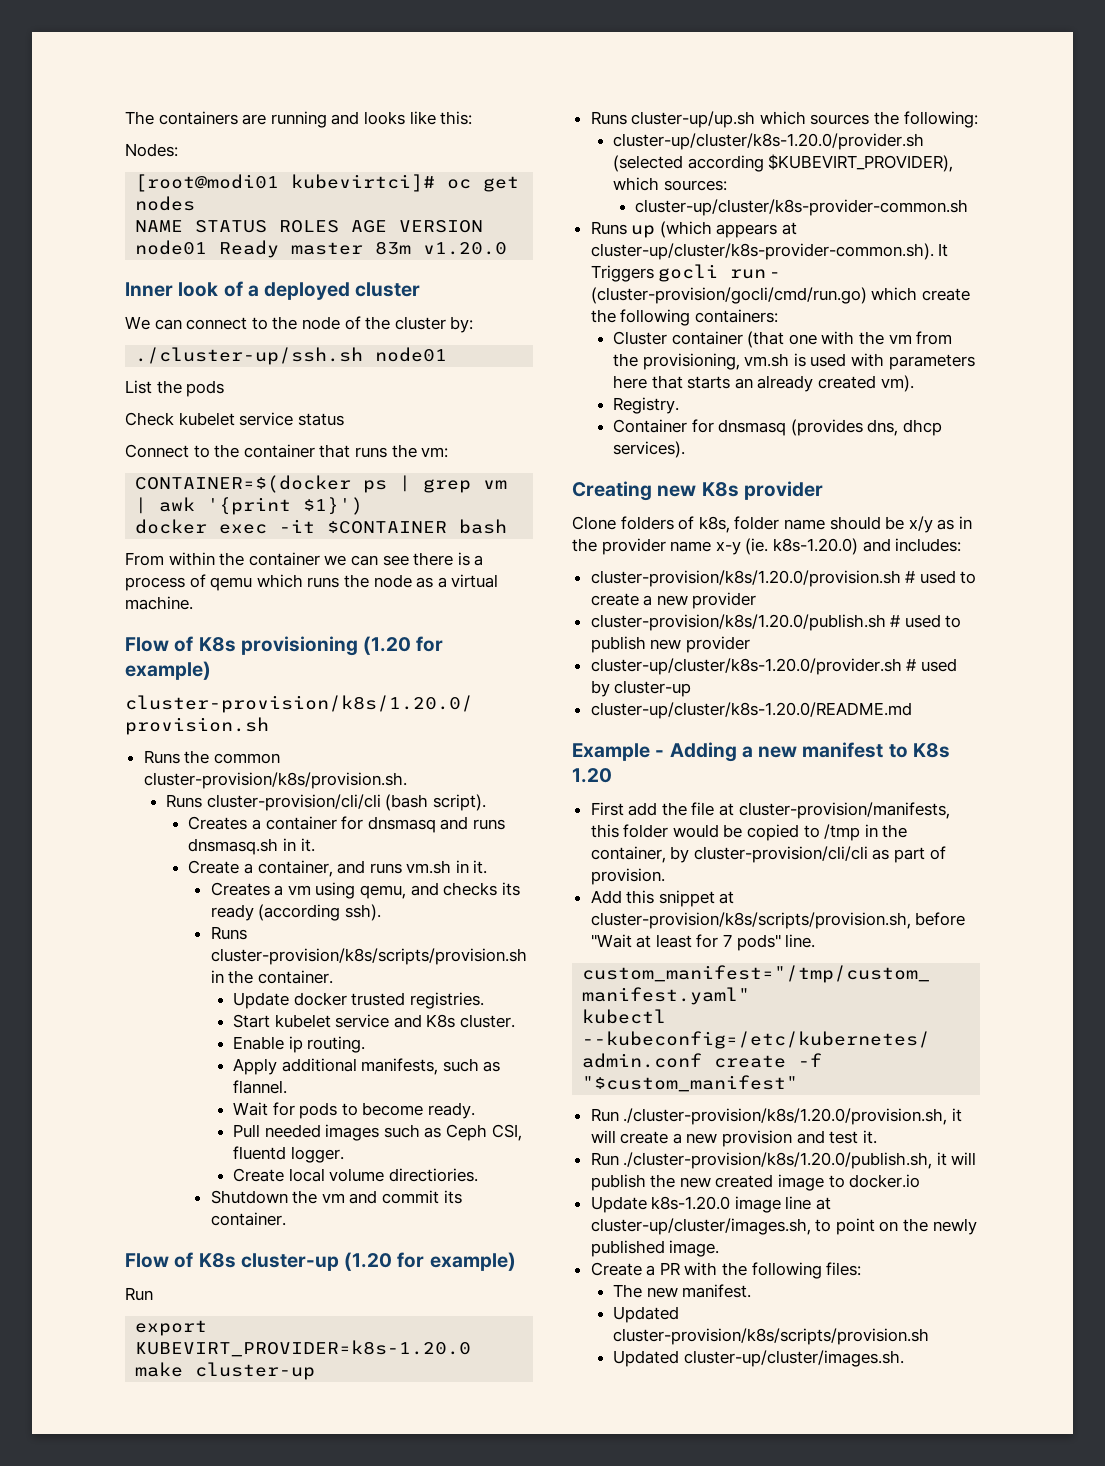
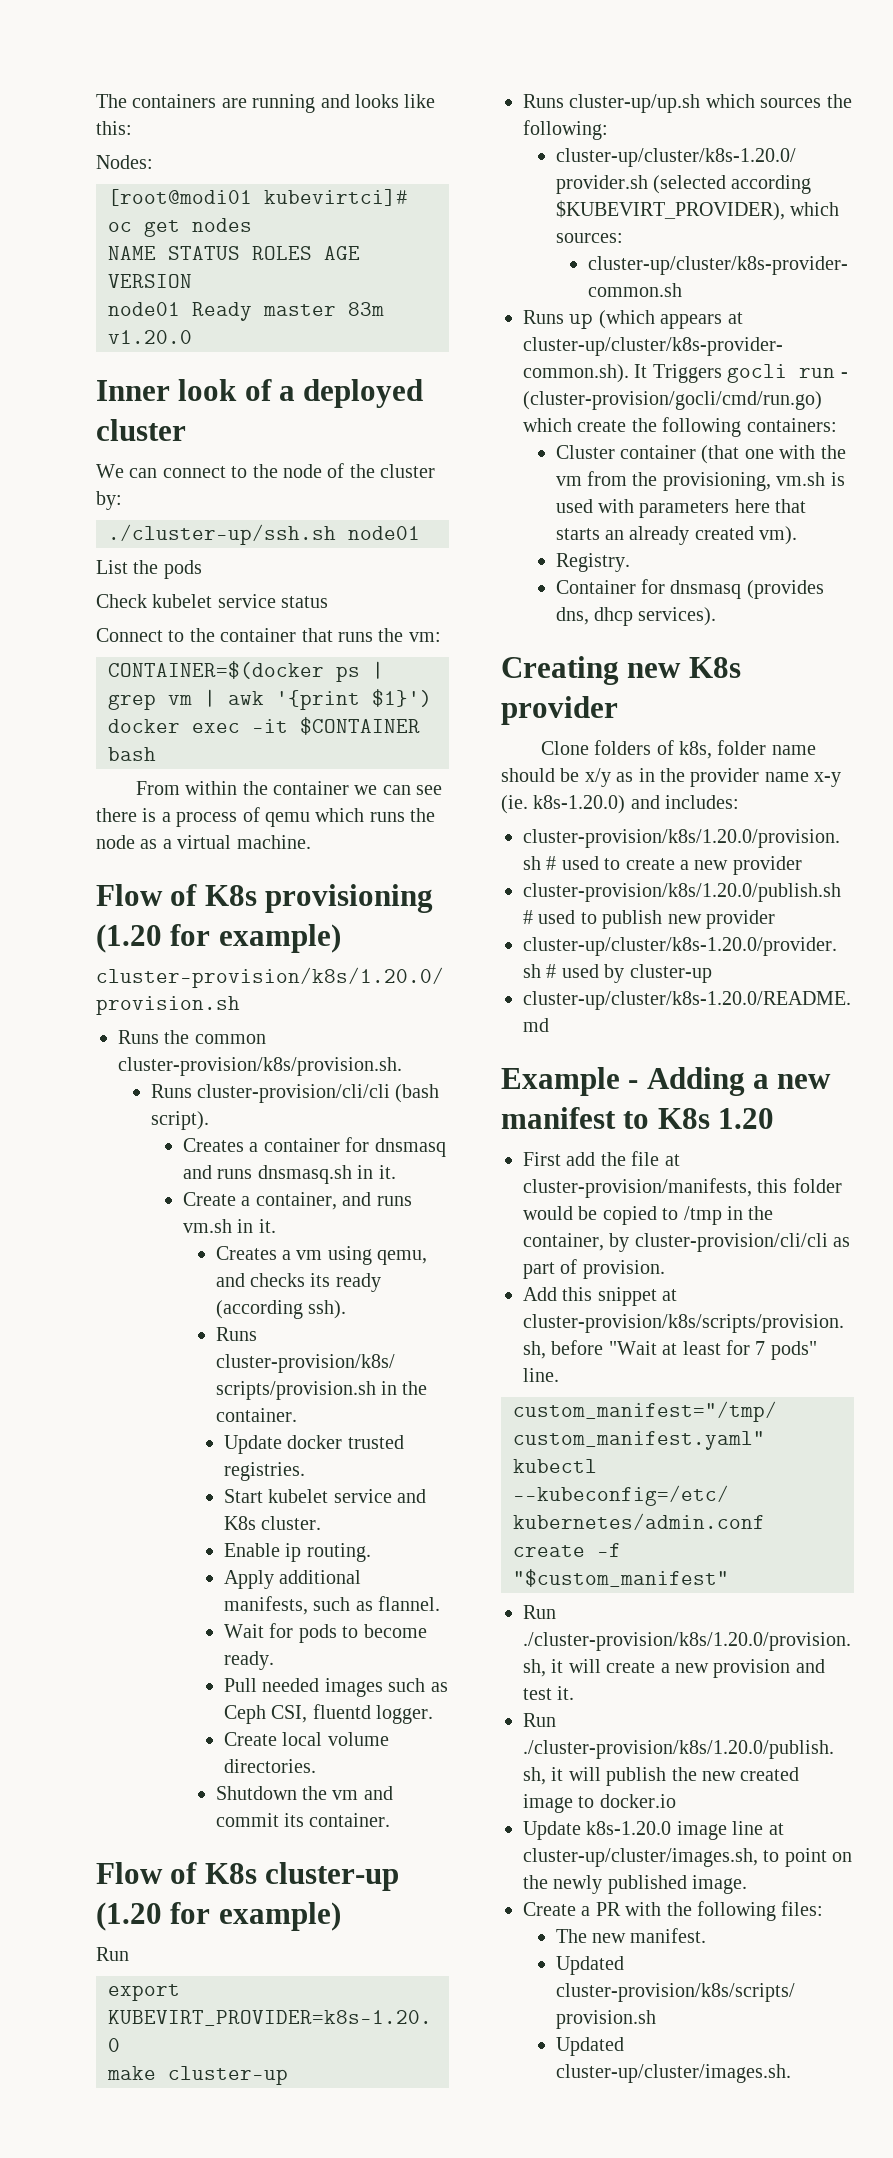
[388,1168,478,1182] directiories. -> [223,1759,316,1773] directories.

